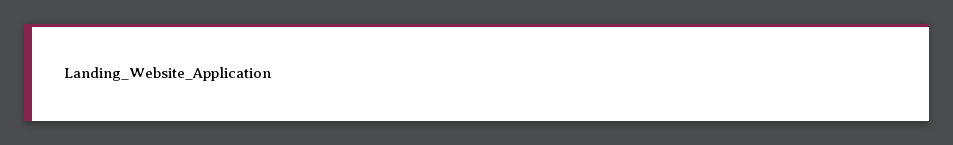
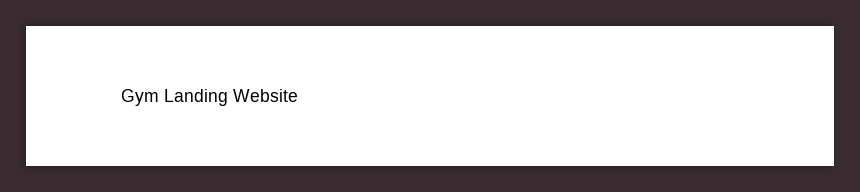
[64,67,271,81] Landing_Website_Application -> [121,89,298,106] Gym Landing Website

